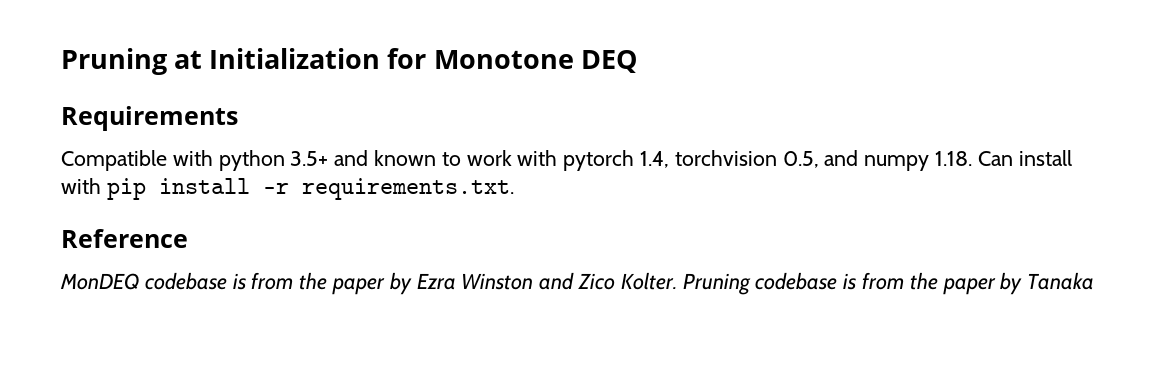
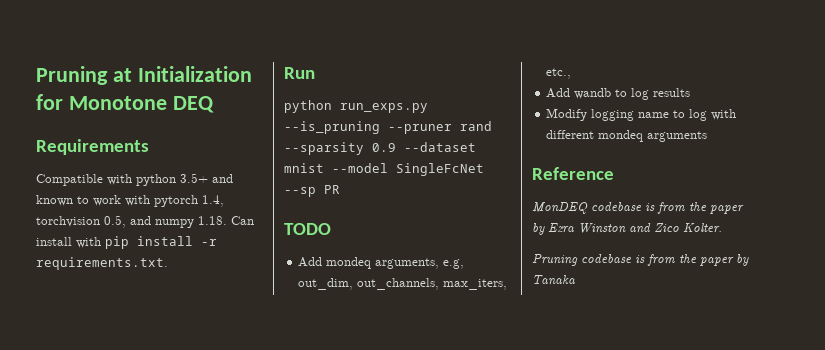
(514, 189) none -> [284,67,315,79] [284,100,428,113] [284,121,492,134] [284,142,476,155] [284,163,484,176] [284,185,340,197] [284,223,331,235] [298,257,465,269] [298,278,508,290] [546,68,572,79] [546,88,691,100] [546,108,737,121] [546,130,708,142] // Run // python run_exps.py --is_pruning --pruner rand --sparsity 0.9 --dataset mnist --model SingleFcNet --sp PR // TODO // Add mondeq arguments, e.g, out_dim, out_channels, max_iters, etc., // Add wandb to log results // Modify logging name to log with different mondeq arguments
(677, 281) none -> (722, 228) //

